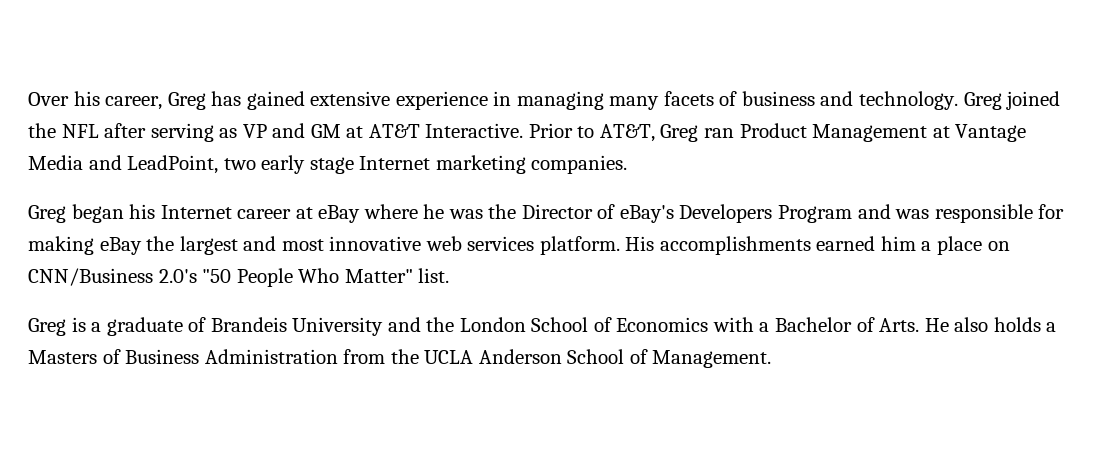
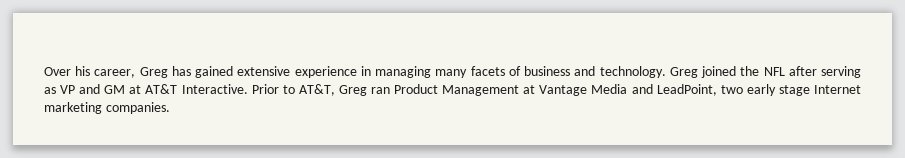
[28,204,1065,223] [28,236,1010,255] [28,268,450,287] [28,317,1057,336] [28,349,772,368] // Greg began his Internet career at eBay where he was the Director of eBay's Developers Program and was responsible for making eBay the largest and most innovative web services platform. His accomplishments earned him a place on CNN/Business 2.0's "50 People Who Matter" list. // Greg is a graduate of Brandeis University and the London School of Economics with a Bachelor of Arts. He also holds a Masters of Business Administration from the UCLA Anderson School of Management. -> (170, 108) none

